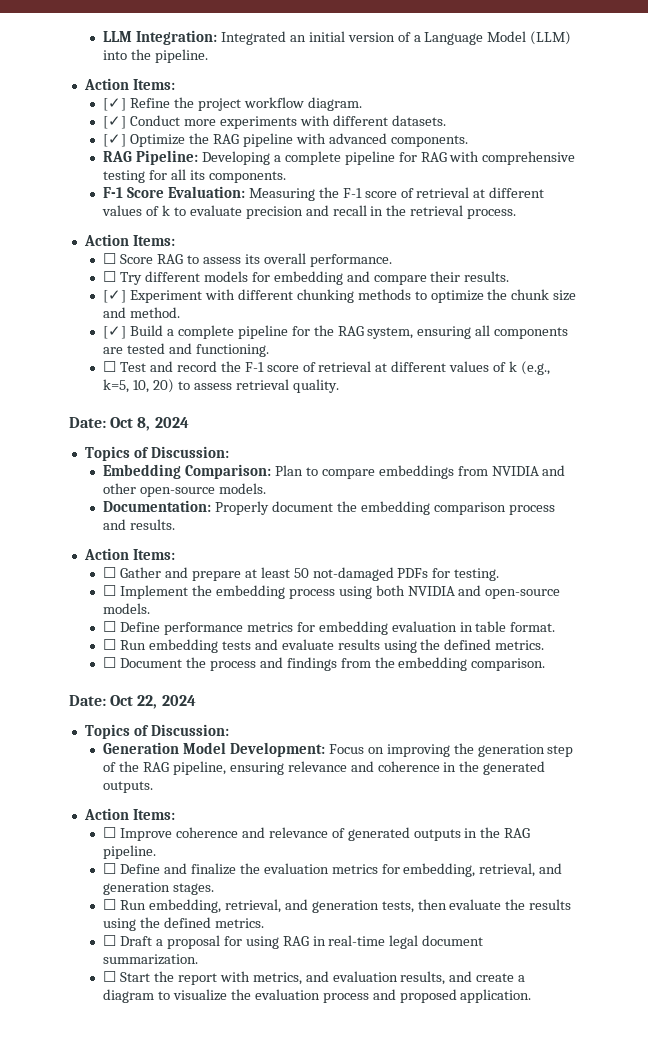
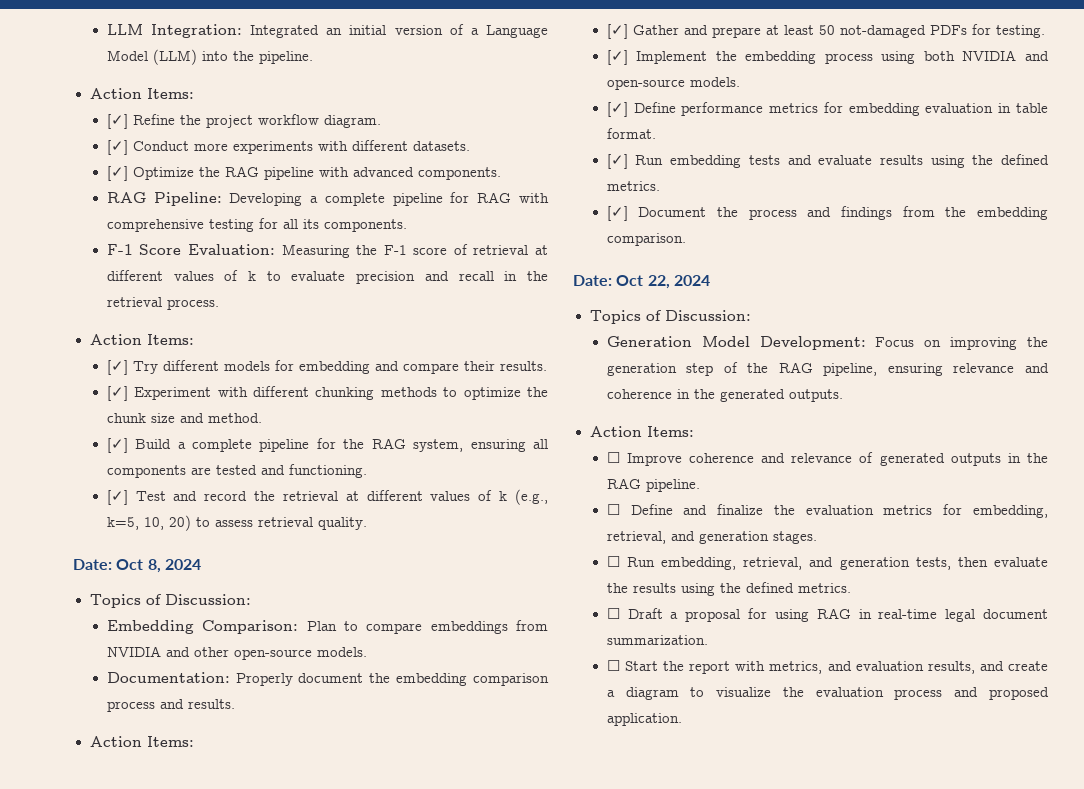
[103,253,392,267] [103,271,117,282] ☐ Score RAG to assess its overall performance. // ☐ -> [106,360,128,375] [✓]
[103,361,117,372] ☐ -> [106,490,128,505] [✓]
[244,362,316,372] F-1 score of -> (276, 496) none
[103,567,117,578] ☐ -> [606,24,628,39] [✓]
[103,585,117,596] ☐ -> [606,50,628,65] [✓]
[103,621,117,632] ☐ -> [606,102,628,117] [✓]
[103,639,117,650] ☐ -> [606,154,628,169] [✓]
[103,657,117,668] ☐ -> [606,206,628,221] [✓]

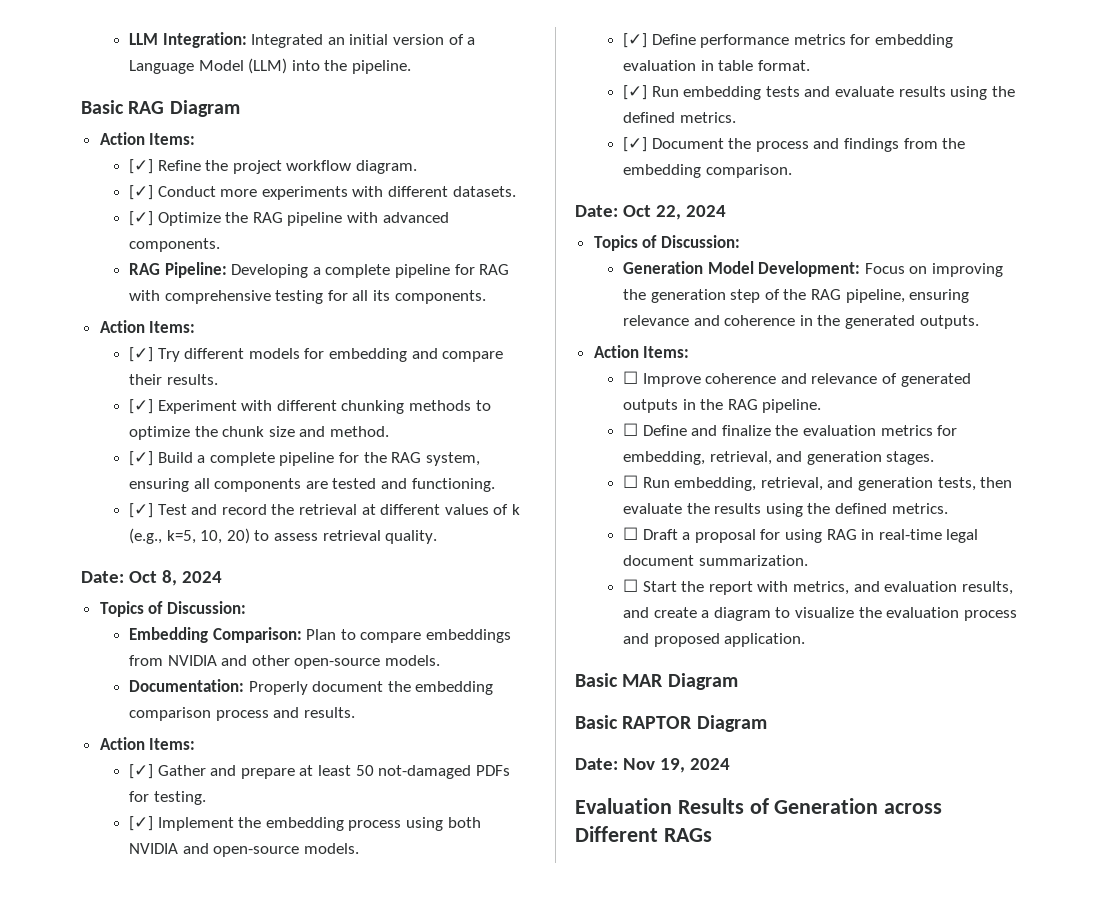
(313, 57) none -> [81,100,240,117] // Basic RAG Diagram
[106,244,549,258] [106,270,549,284] [106,297,219,310] // F-1 Score Evaluation: Measuring the F-1 score of retrieval at different values of k to evaluate precision and recall in the retrieval process. -> (486, 297) none
(682, 719) none -> [575,673,738,690] [575,715,767,732] [575,758,730,773] [575,798,943,814] [575,826,712,842] // Basic MAR Diagram // Basic RAPTOR Diagram // Date: Nov 19, 2024 // Evaluation Results of Generation across Different RAGs

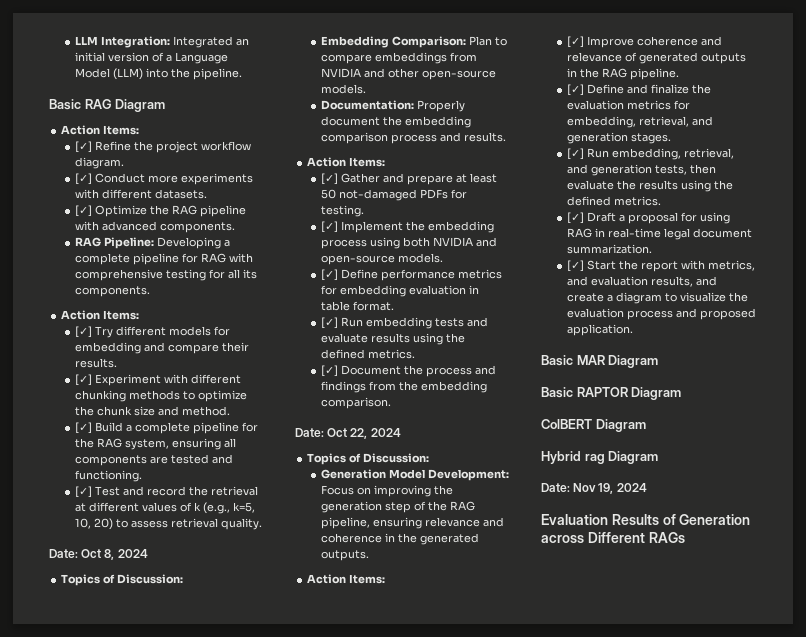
[623,371,639,384] ☐ -> [567,36,585,48] [✓]
[623,423,639,436] ☐ -> [567,84,585,96] [✓]
[623,475,639,488] ☐ -> [567,148,585,160] [✓]
[623,527,639,540] ☐ -> [567,212,585,224] [✓]
[623,579,639,592] ☐ -> [567,260,585,272] [✓]
(767, 723) none -> [541,419,646,432] [541,451,659,464] // ColBERT Diagram // Hybrid rag Diagram

